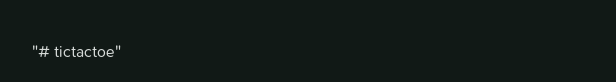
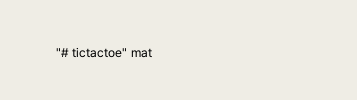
(122, 51) none -> [130,48,152,58] mat

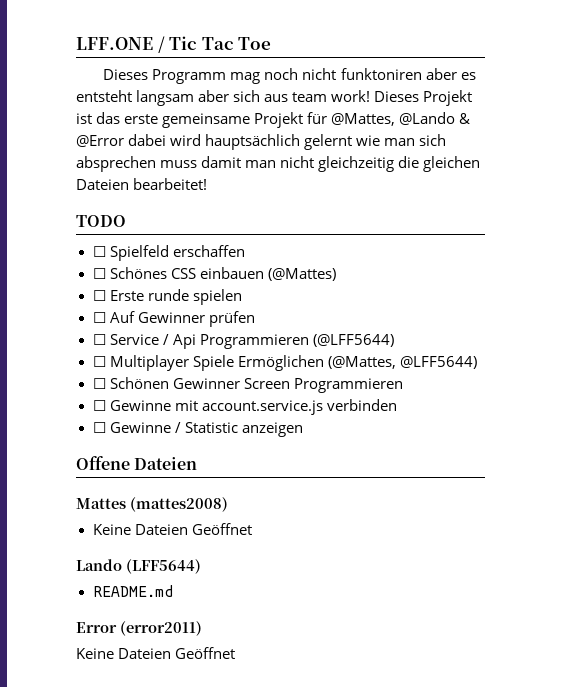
[56,47,152,58] "# tictactoe" mat -> [76,36,272,53] [103,68,476,84] [76,90,473,106] [76,112,471,128] [76,134,447,150] [76,156,481,172] [76,178,208,190] [76,215,126,227] [92,245,245,261] [92,267,336,281] [92,289,242,305] [92,311,255,327] [92,334,394,349] [92,355,477,371] [92,377,403,393] [92,399,397,415] [92,422,303,437] [76,456,198,470] [76,497,228,512] [92,523,252,535] [76,559,201,574] [92,585,173,597] [76,621,202,636] [76,647,236,659] LFF.ONE / Tic Tac Toe // Dieses Programm mag noch nicht funktoniren aber es entsteht langsam aber sich aus team work! Dieses Projekt ist das erste gemeinsame Projekt für @Mattes, @Lando & @Error dabei wird hauptsächlich gelernt wie man sich absprechen muss damit man nicht gleichzeitig die gleichen Dateien bearbeitet! // TODO // ☐ Spielfeld erschaffen // ☐ Schönes CSS einbauen (@Mattes) // ☐ Erste runde spielen // ☐ Auf Gewinner prüfen // ☐ Service / Api Programmieren (@LFF5644) // ☐ Multiplayer Spiele Ermöglichen (@Mattes, @LFF5644) // ☐ Schönen Gewinner Screen Programmieren // ☐ Gewinne mit account.service.js verbinden // ☐ Gewinne / Statistic anzeigen // Offene Dateien // Mattes (mattes2008) // Keine Dateien Geöffnet // Lando (LFF5644) // README.md // Error (error2011) // Keine Dateien Geöffnet

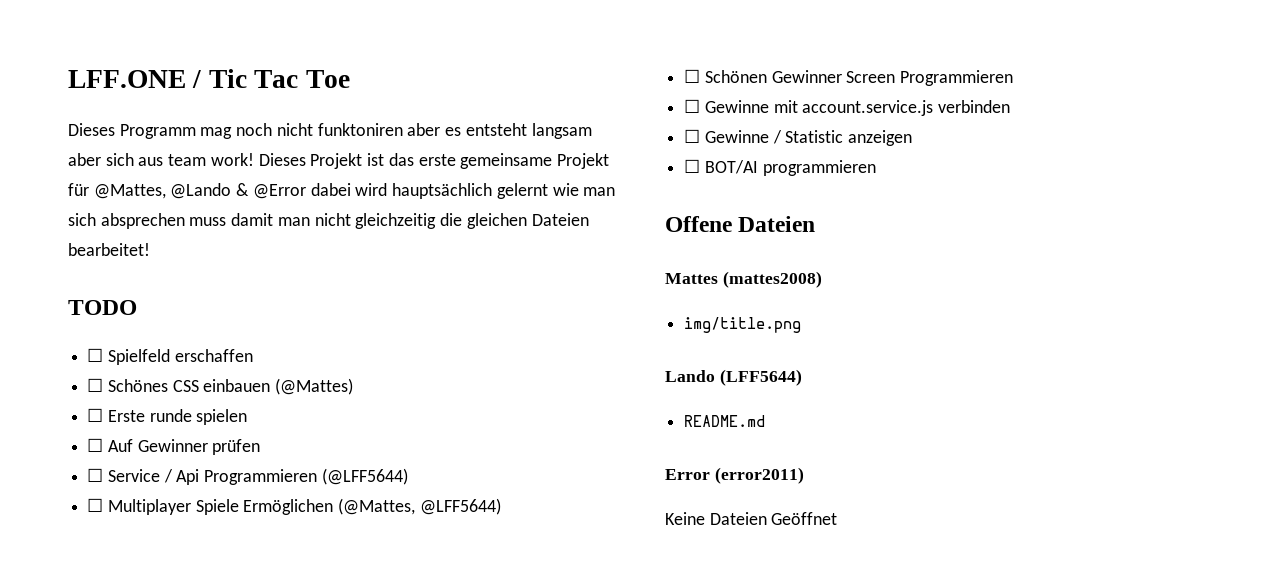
(303, 429) none -> [684,159,876,176] // ☐ BOT/AI programmieren
[92,523,252,535] Keine Dateien Geöffnet -> [684,317,802,333] img/title.png

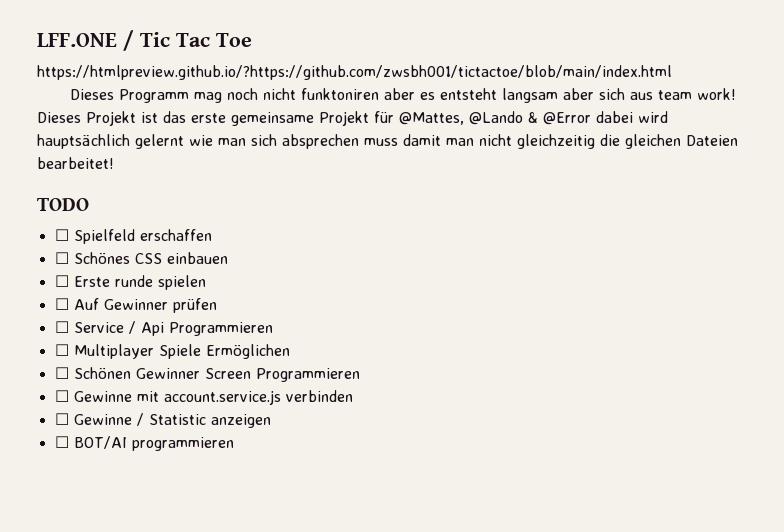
(350, 79) none -> [37,65,672,80] // https://htmlpreview.github.io/?https://github.com/zwsbh001/tictactoe/blob/main/index.html
[275,378,354,395] (@Mattes) -> (228, 258) none
[321,468,408,485] (@LFF5644) -> (273, 329) none
[338,498,501,515] (@Mattes, @LFF5644) -> (290, 351) none
[665,216,816,232] [665,271,822,288] [684,317,802,333] [665,369,802,386] [684,415,766,427] [665,467,804,484] [665,512,838,525] // Offene Dateien // Mattes (mattes2008) // img/title.png // Lando (LFF5644) // README.md // Error (error2011) // Keine Dateien Geöffnet -> (234, 444) none

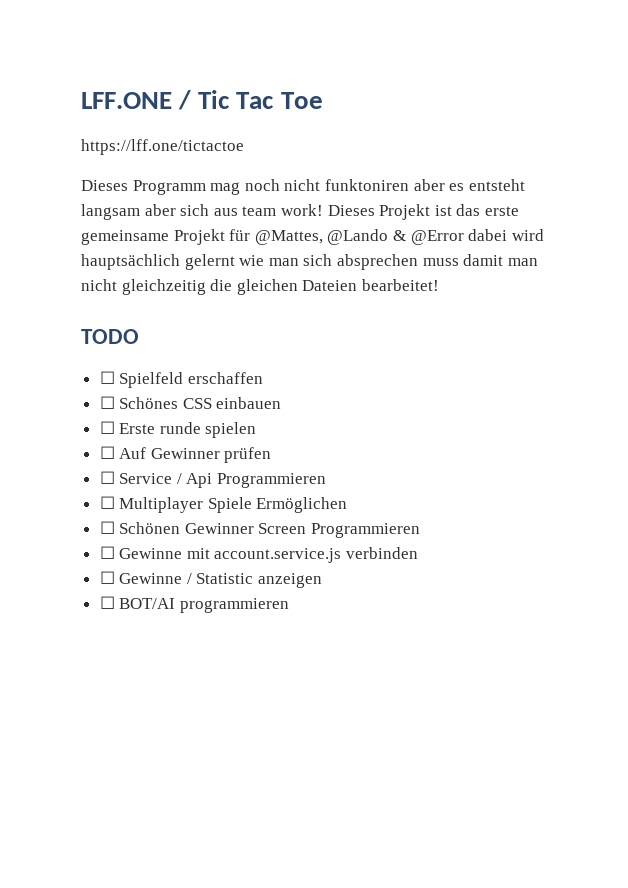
[37,65,672,80] https://htmlpreview.github.io/?https://github.com/zwsbh001/tictactoe/blob/main/index.html -> [81,139,244,155] https://lff.one/tictactoe

